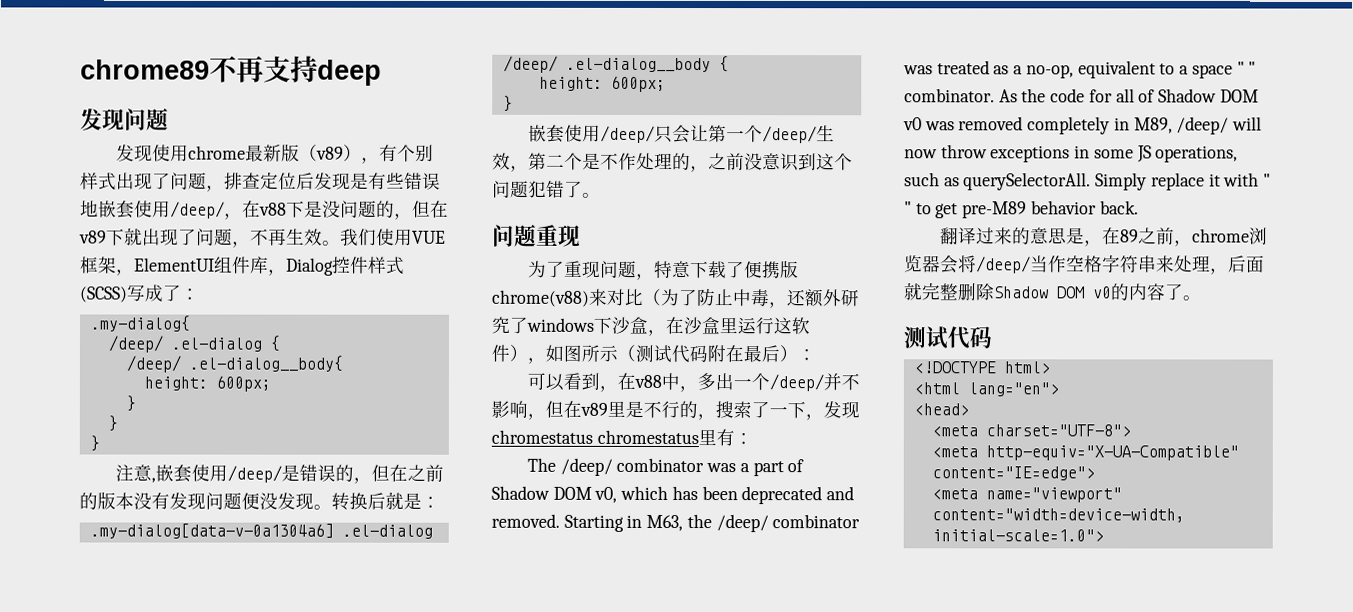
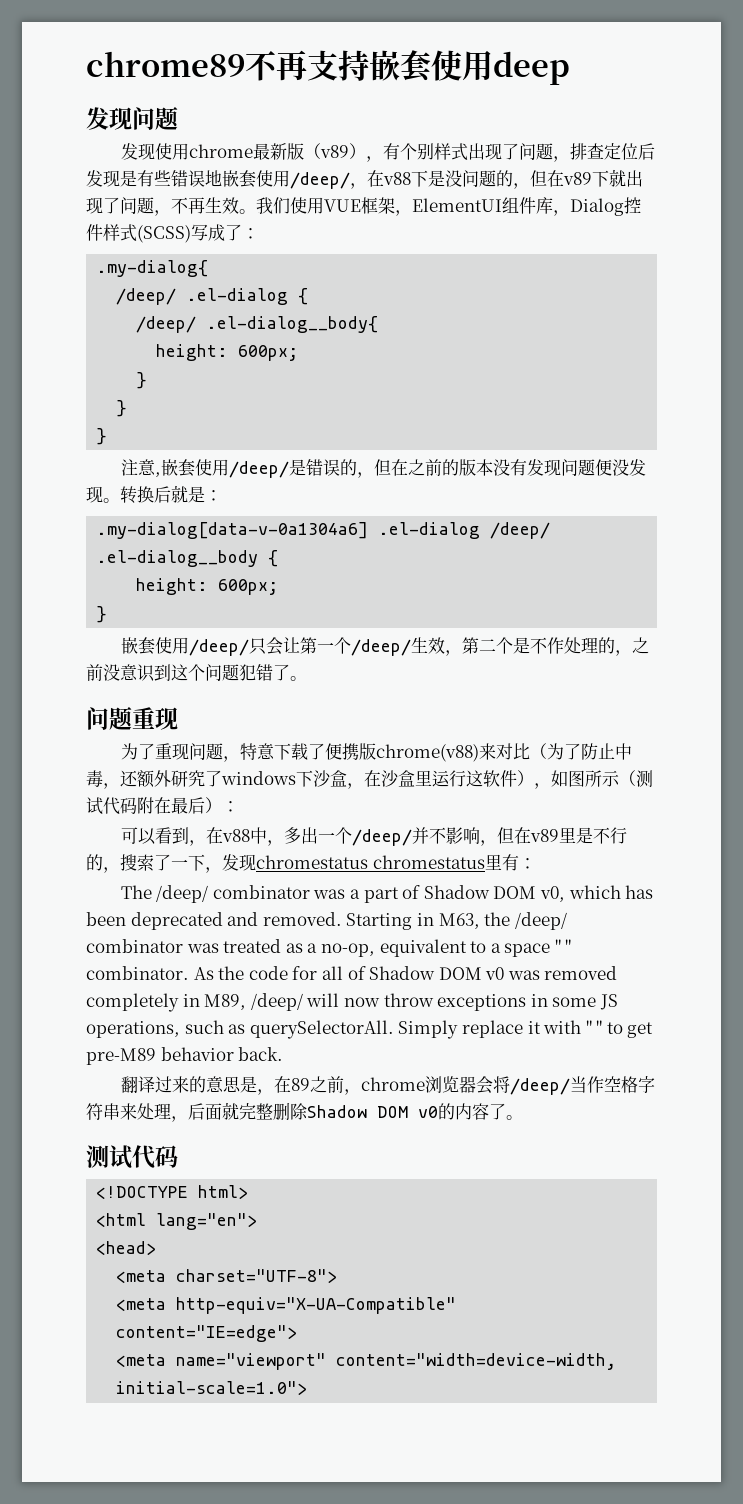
(318, 69) none -> [369,50,493,83] 嵌套使用

